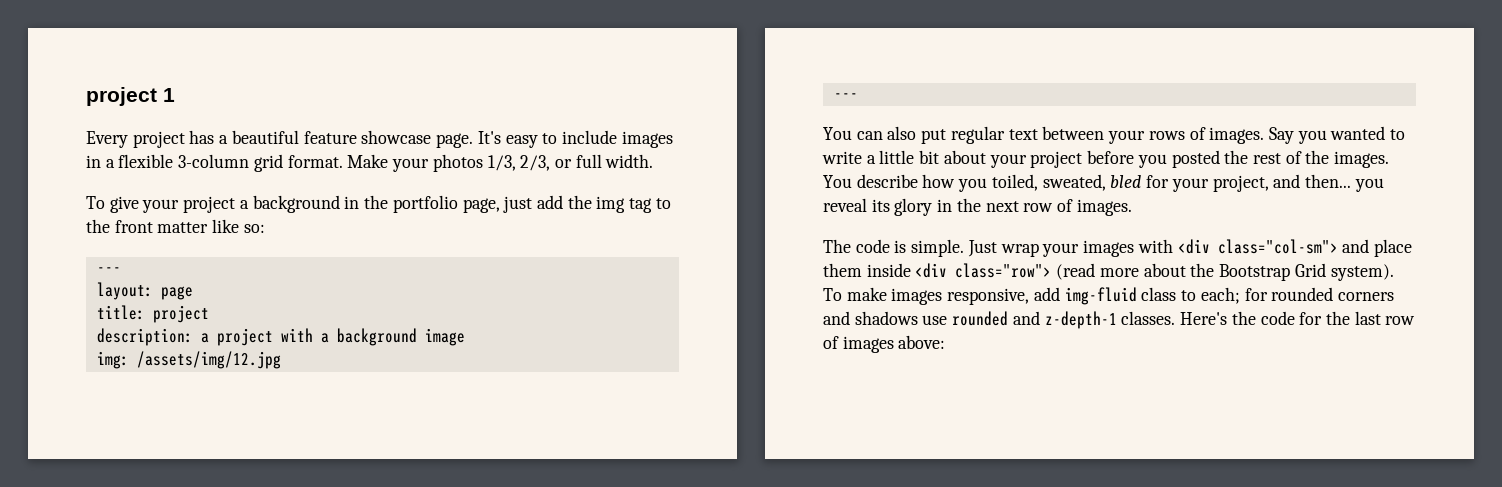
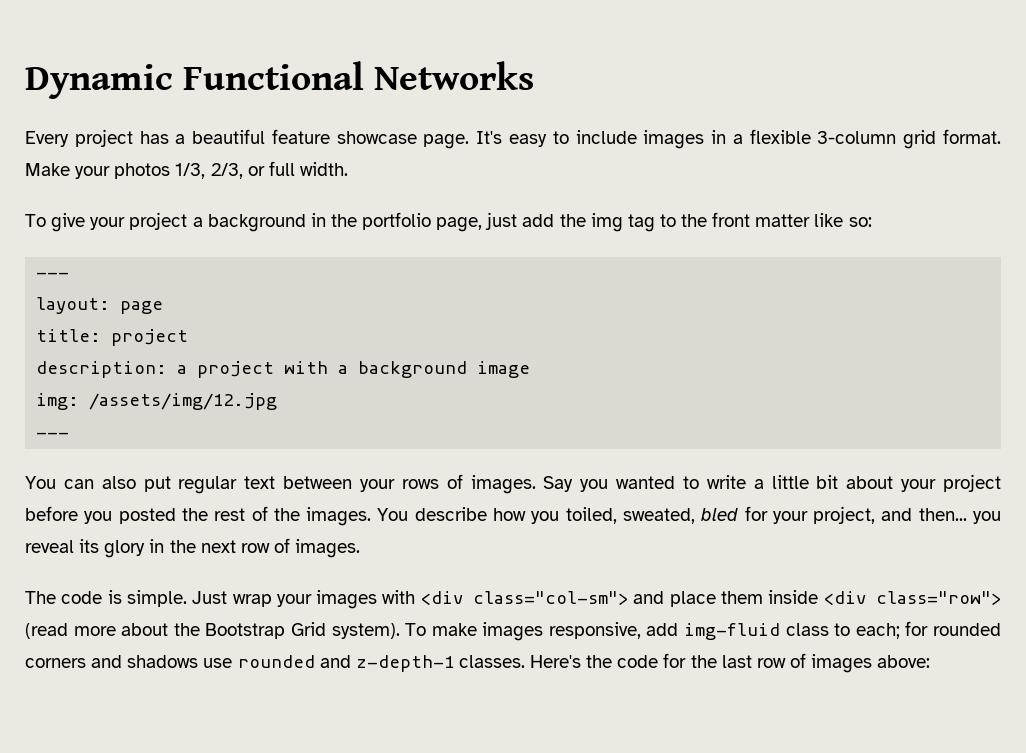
[86,87,175,106] project 1 -> [25,61,535,99] Dynamic Functional Networks

